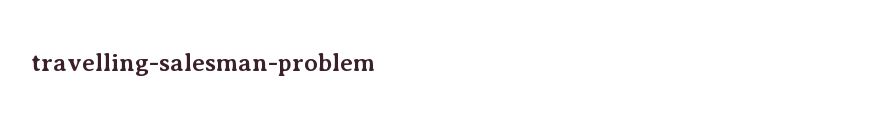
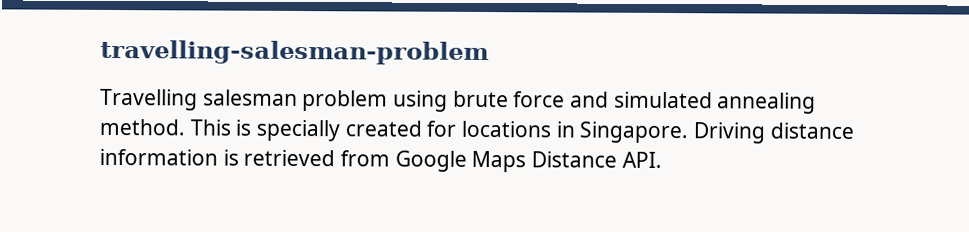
(375, 64) none -> [100,88,817,114] [99,118,854,144] [99,148,662,173] // Travelling salesman problem using brute force and simulated annealing method. This is specially created for locations in Singapore. Driving distance information is retrieved from Google Maps Distance API.

